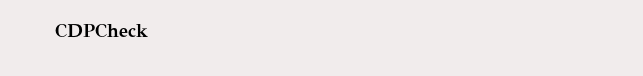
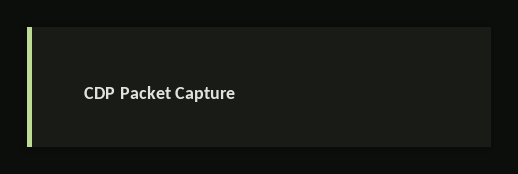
[55,23,148,38] CDPCheck -> [84,86,236,102] CDP Packet Capture

